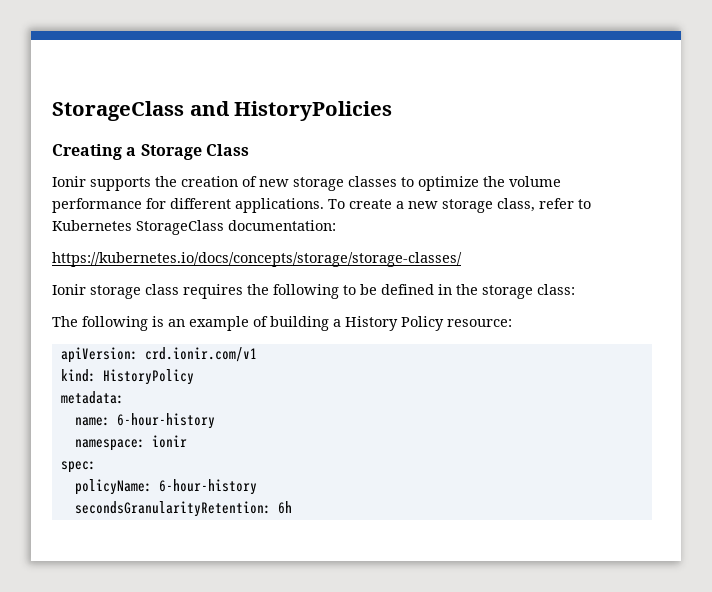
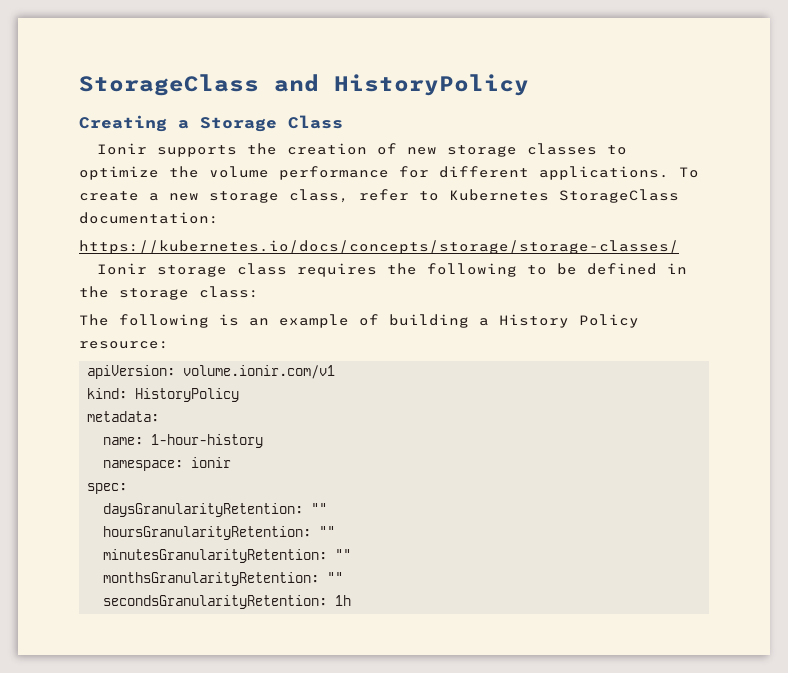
[234,101,393,121] HistoryPolicies -> [334,74,529,96] HistoryPolicy
[144,347,257,362] crd.ionir.com/v1 -> [183,365,336,379] volume.ionir.com/v1
[116,413,215,429] 6-hour-history -> [151,434,264,448] 1-hour-history
[74,479,257,495] policyName: 6-hour-history -> [103,503,328,517] [103,526,336,540] [103,549,352,563] [103,572,344,586] daysGranularityRetention: "" // hoursGranularityRetention: "" // minutesGranularityRetention: "" // monthsGranularityRetention: ""
[277,501,292,514] 6h -> [335,595,352,606] 1h

